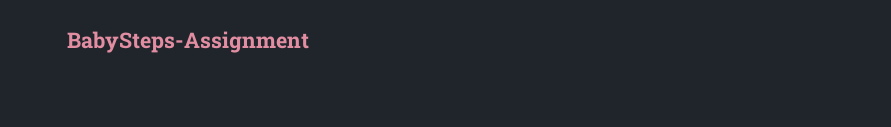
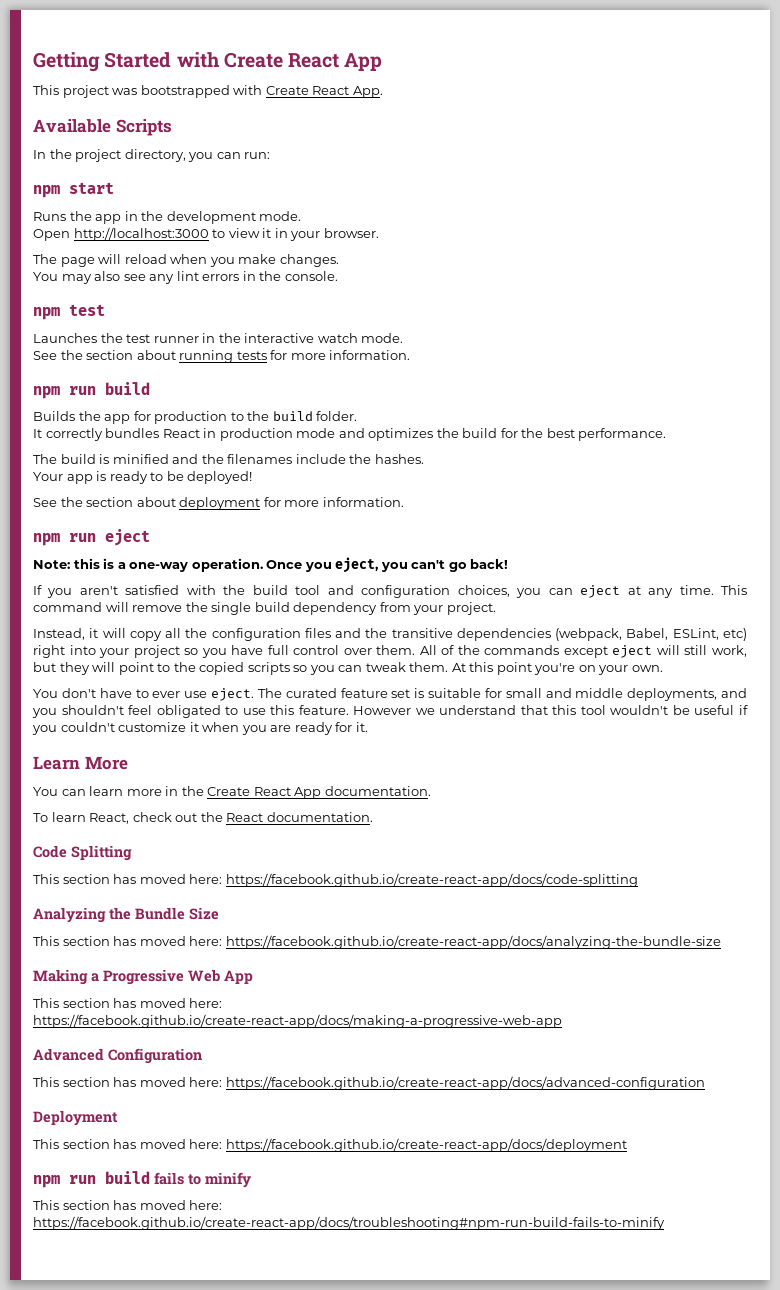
[67,31,309,53] BabySteps-Assignment -> [33,52,383,72] [33,85,383,98] [33,119,172,136] [33,149,271,162] [33,182,114,198] [33,211,302,224] [33,227,379,241] [33,254,339,267] [33,271,338,284] [33,304,105,320] [33,333,404,343] [33,350,411,363] [33,382,150,399] [33,411,358,424] [33,428,667,441] [33,454,424,464] [33,471,253,484] [33,497,404,510] [33,529,150,546] [33,557,509,573] [33,585,748,598] [33,602,496,615] [33,628,747,641] [33,645,747,658] [33,662,663,675] [33,688,748,701] [32,705,748,718] [32,722,368,735] [33,756,128,770] [33,786,431,799] [33,812,373,824] [33,845,132,861] [33,873,638,887] [33,907,219,923] [33,935,721,949] [33,969,253,985] [33,998,223,1008] [33,1014,562,1028] [33,1048,202,1064] [33,1076,705,1090] [33,1110,118,1126] [33,1138,627,1152] [33,1171,251,1188] [33,1200,223,1210] [33,1216,665,1230] Getting Started with Create React App // This project was bootstrapped with Create React App. // Available Scripts // In the project directory, you can run: // npm start // Runs the app in the development mode. // Open http://localhost:3000 to view it in your browser. // The page will reload when you make changes. // You may also see any lint errors in the console. // npm test // Launches the test runner in the interactive watch mode. // See the section about running tests for more information. // npm run build // Builds the app for production to the build folder. // It correctly bundles React in production mode and optimizes the build for the best performance. // The build is minified and the filenames include the hashes. // Your app is ready to be deployed! // See the section about deployment for more information. // npm run eject // Note: this is a one-way operation. Once you eject, you can't go back! // If you aren't satisfied with the build tool and configuration choices, you can eject at any time. This command will remove the single build dependency from your project. // Instead, it will copy all the configuration files and the transitive dependencies (webpack, Babel, ESLint, etc) right into your project so you have full control over them. All of the commands except eject will still work, but they will point to the copied scripts so you can tweak them. At this point you're on your own. // You don't have to ever use eject. The curated feature set is suitable for small and middle deployments, and you shouldn't feel obligated to use this feature. However we understand that this tool wouldn't be useful if you couldn't customize it when you are ready for it. // Learn More // You can learn more in the Create React App documentation. // To learn React, check out the React documentation. // Code Splitting // This section has moved here: https://facebook.github.io/create-react-app/docs/code-splitting // Analyzing the Bundle Size // This section has moved here: https://facebook.github.io/create-react-app/docs/analyzing-the-bundle-size // Making a Progressive Web App // This section has moved here: https://facebook.github.io/create-react-app/docs/making-a-progressive-web-app // Advanced Configuration // This section has moved here: https://facebook.github.io/create-react-app/docs/advanced-configuration // Deployment // This section has moved here: https://facebook.github.io/create-react-app/docs/deployment // npm run build fails to minify // This section has moved here: https://facebook.github.io/create-react-app/docs/troubleshooting#npm-run-build-fails-to-minify

